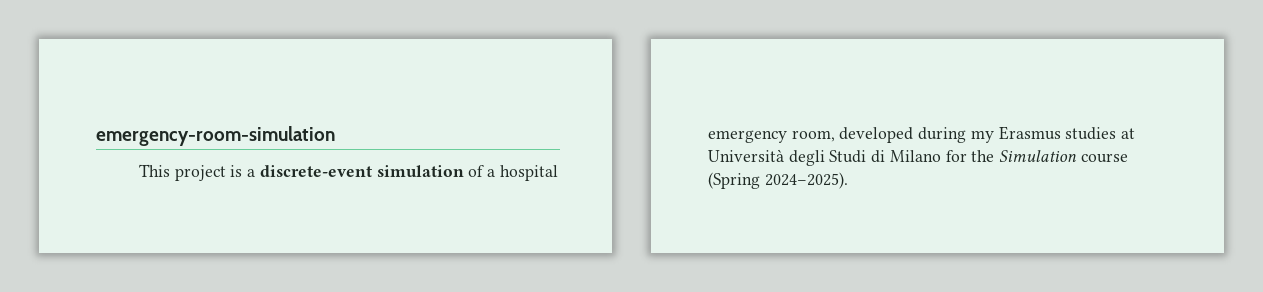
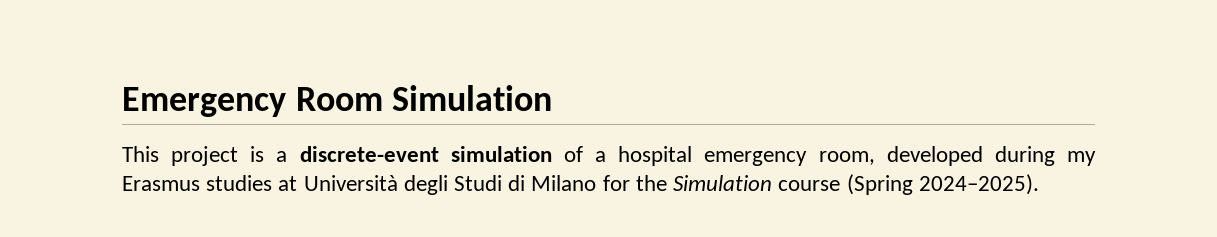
[96,126,335,146] emergency-room-simulation -> [122,85,553,117] Emergency Room Simulation

